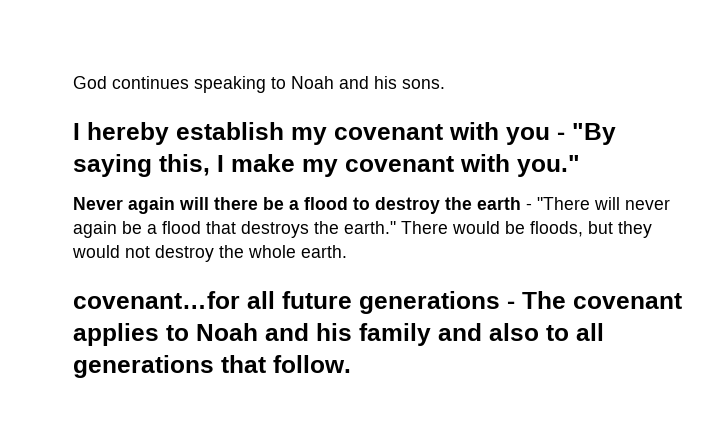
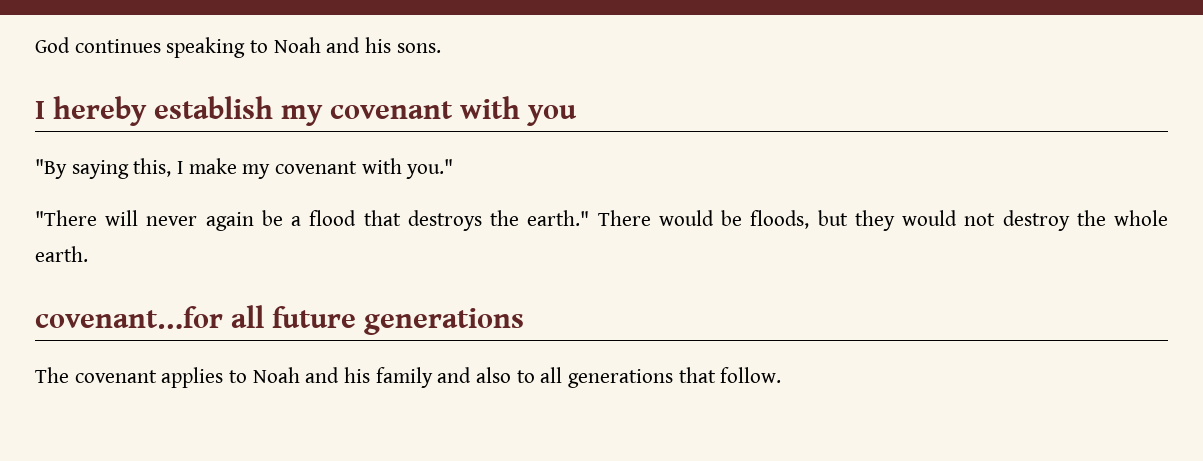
[557,132,565,140] - -> (577, 115) //
[73,197,532,214] Never again will there be a flood to destroy the earth - -> (454, 169) none
[507,301,515,309] - -> (524, 321) //

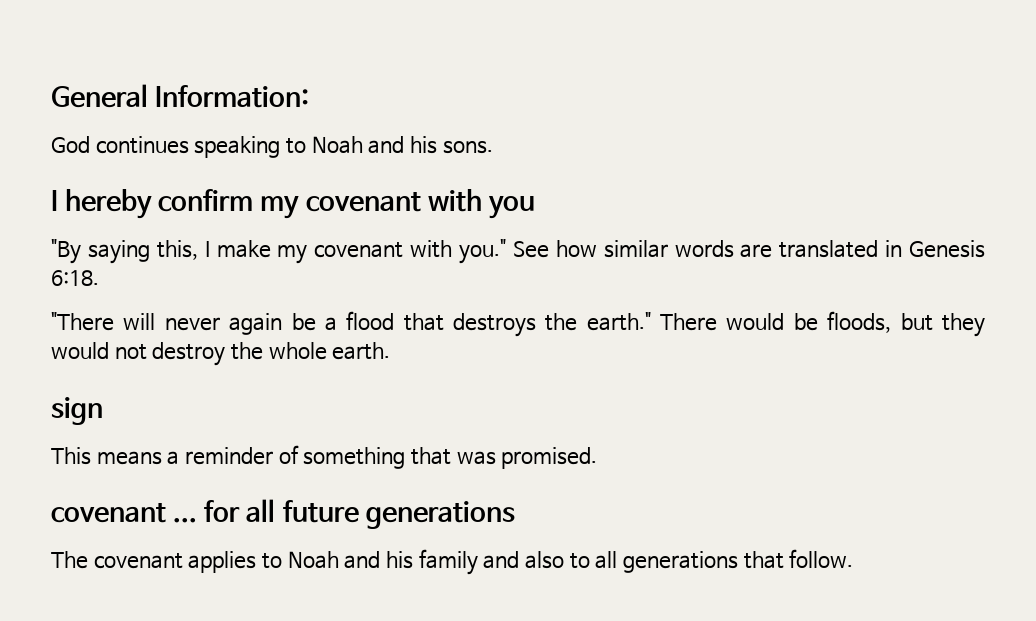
(35, 45) none -> [51,84,310,108] General Information: //
[154,96,273,119] establish -> [158,189,254,212] confirm
(454, 169) none -> [512,240,985,258] [51,270,99,286] See how similar words are translated in Genesis 6:18.
[35,306,223,329] covenant…for -> [51,397,103,425] [51,445,598,469] [51,500,241,523] sign // This means a reminder of something that was promised. // covenant ... for

